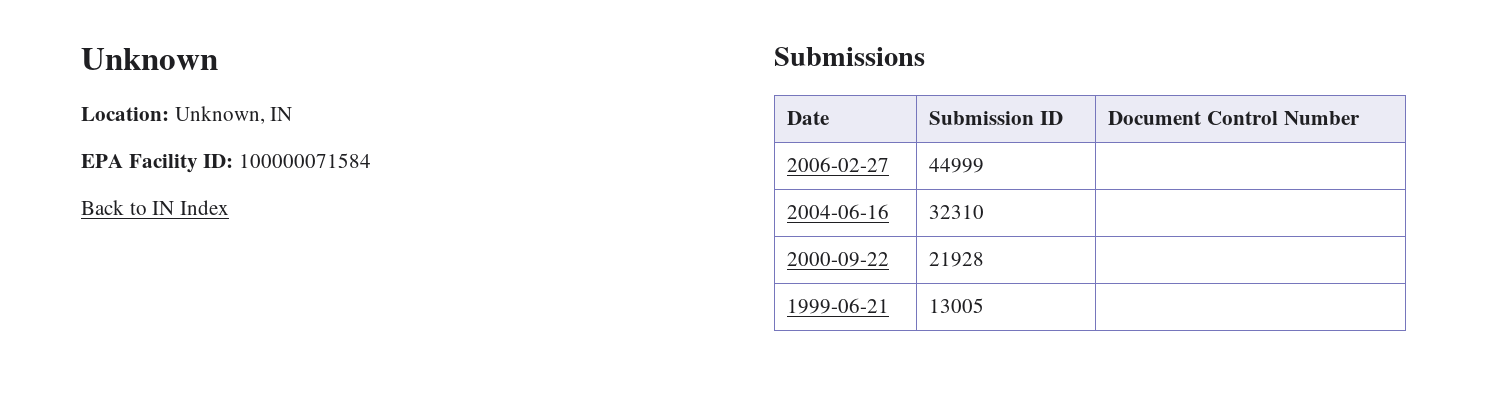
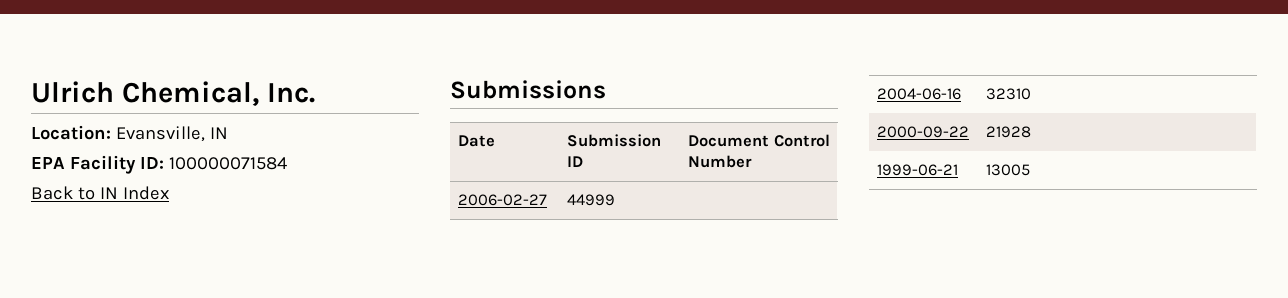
[81,48,218,70] Unknown -> [31,81,315,106] Ulrich Chemical, Inc.
[174,106,265,124] Unknown, -> [115,126,205,142] Evansville,

